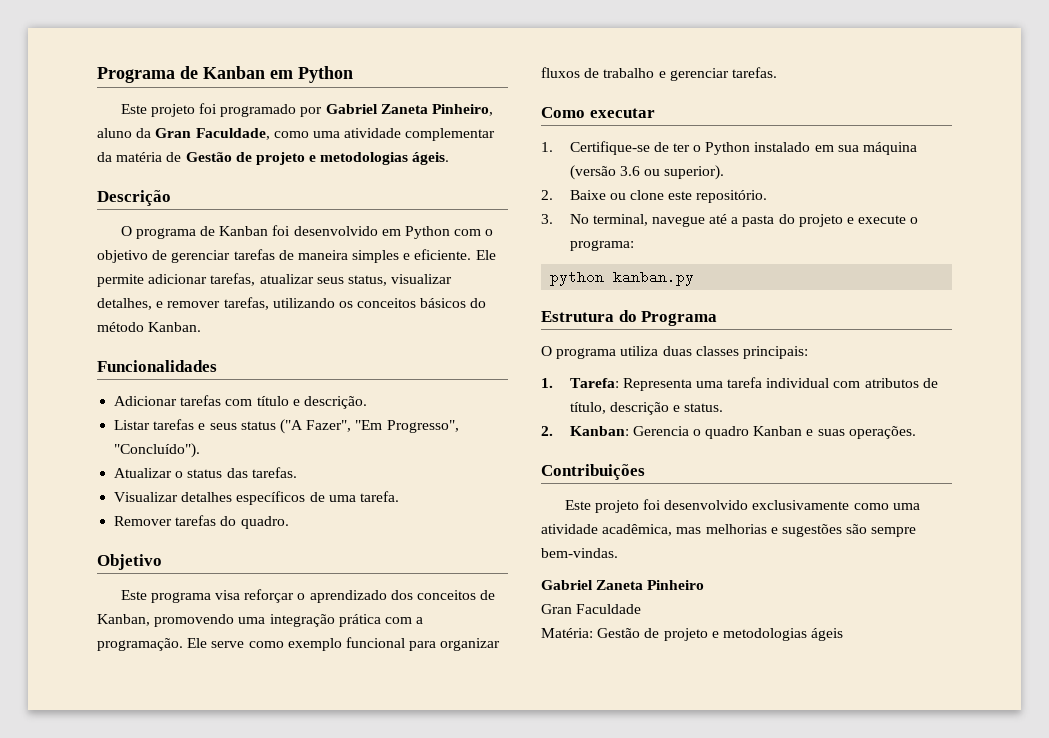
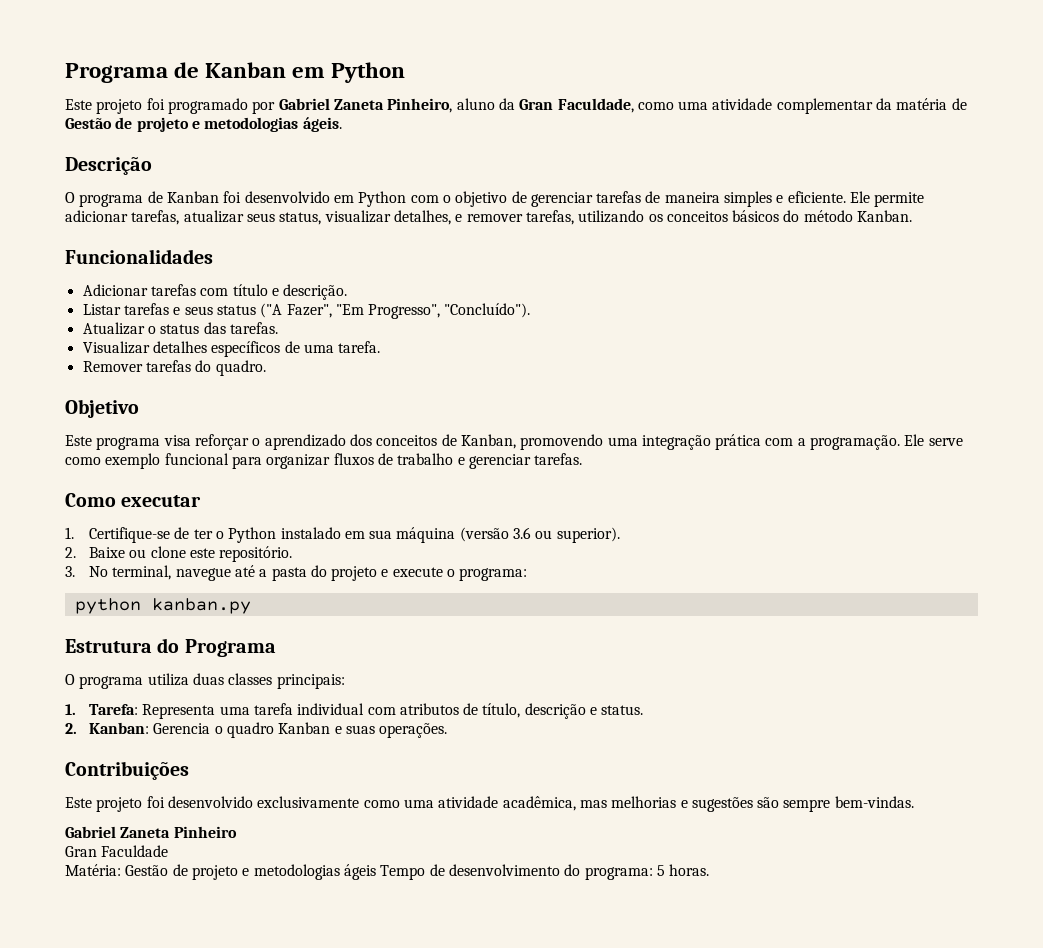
(844, 634) none -> [380,864,710,880] Tempo de desenvolvimento do programa: 5 horas.

